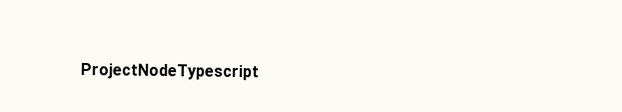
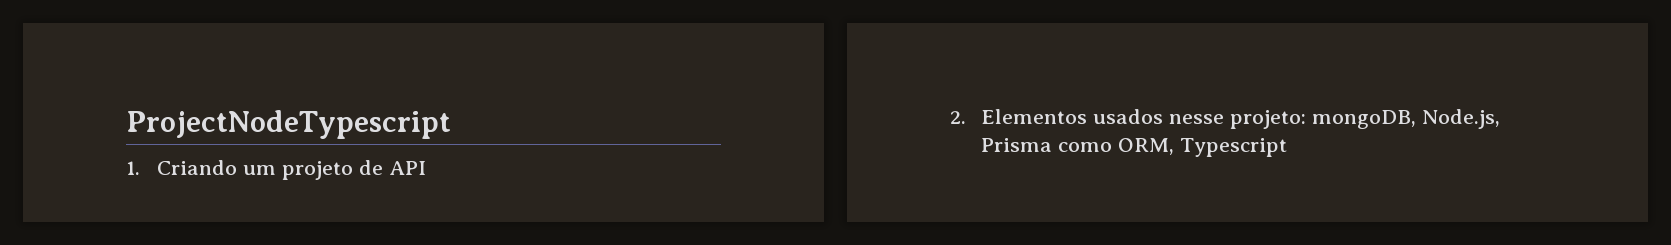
(259, 71) none -> [126,160,426,180] [950,109,1500,129] [981,138,1287,157] // 1. Criando um projeto de API // 2. Elementos usados nesse projeto: mongoDB, Node.js, Prisma como ORM, Typescript

